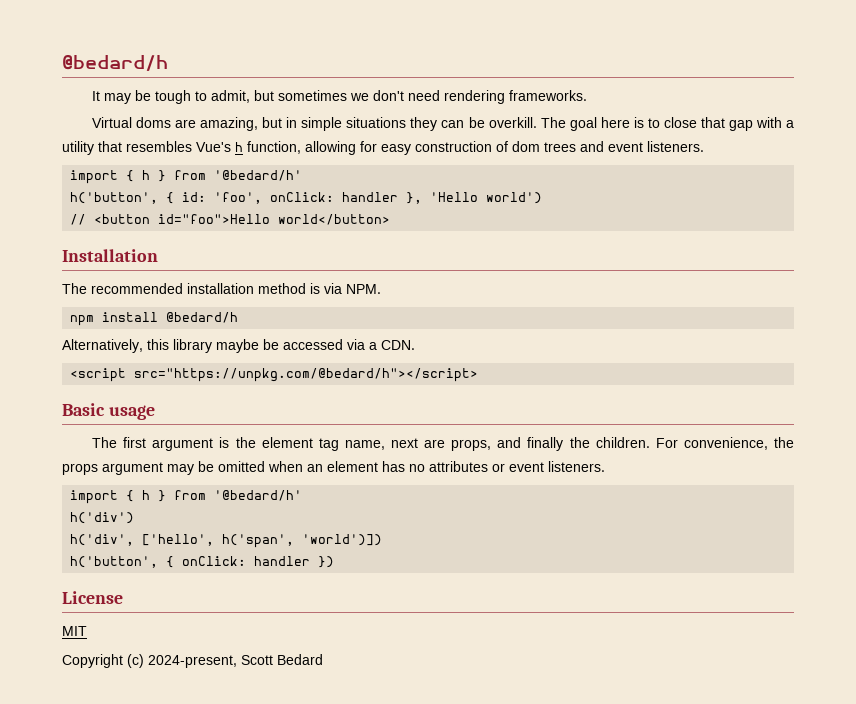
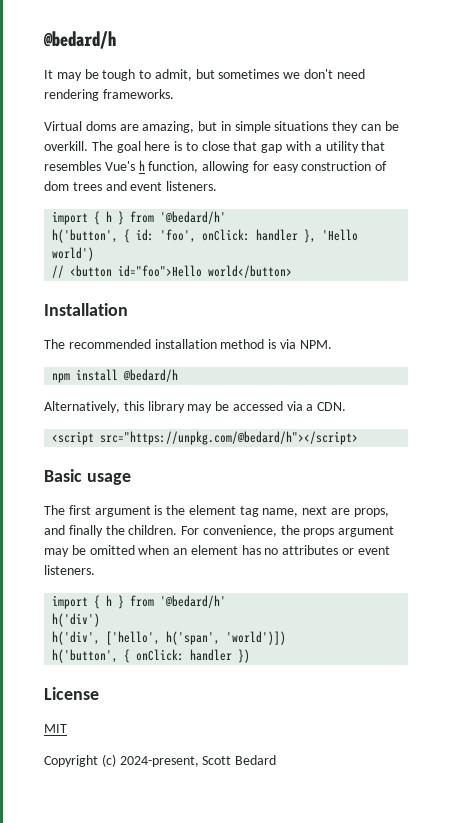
[216,339,259,353] maybe -> [187,404,213,413] may

